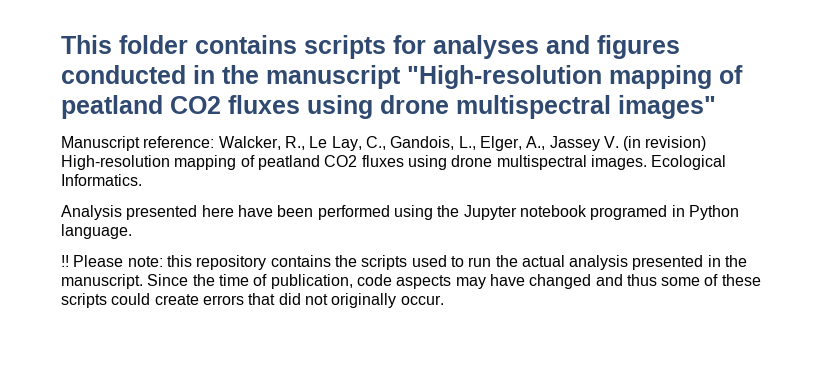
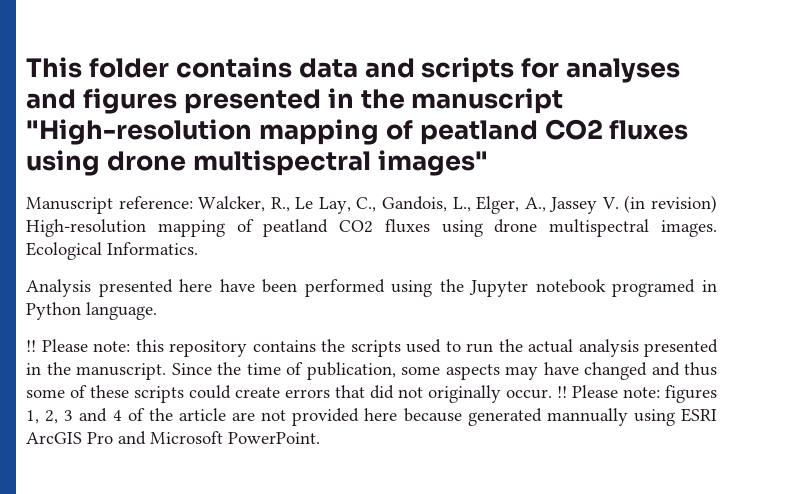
(297, 44) none -> [298,58,415,78] data and
[61,65,186,84] conducted -> [183,89,321,114] presented
[356,274,392,286] code -> [401,366,440,375] some
(444, 300) none -> [557,385,717,403] [26,408,717,426] [26,431,320,445] !! Please note: figures 1, 2, 3 and 4 of the article are not provided here because generated mannually using ESRI ArcGIS Pro and Microsoft PowerPoint.

